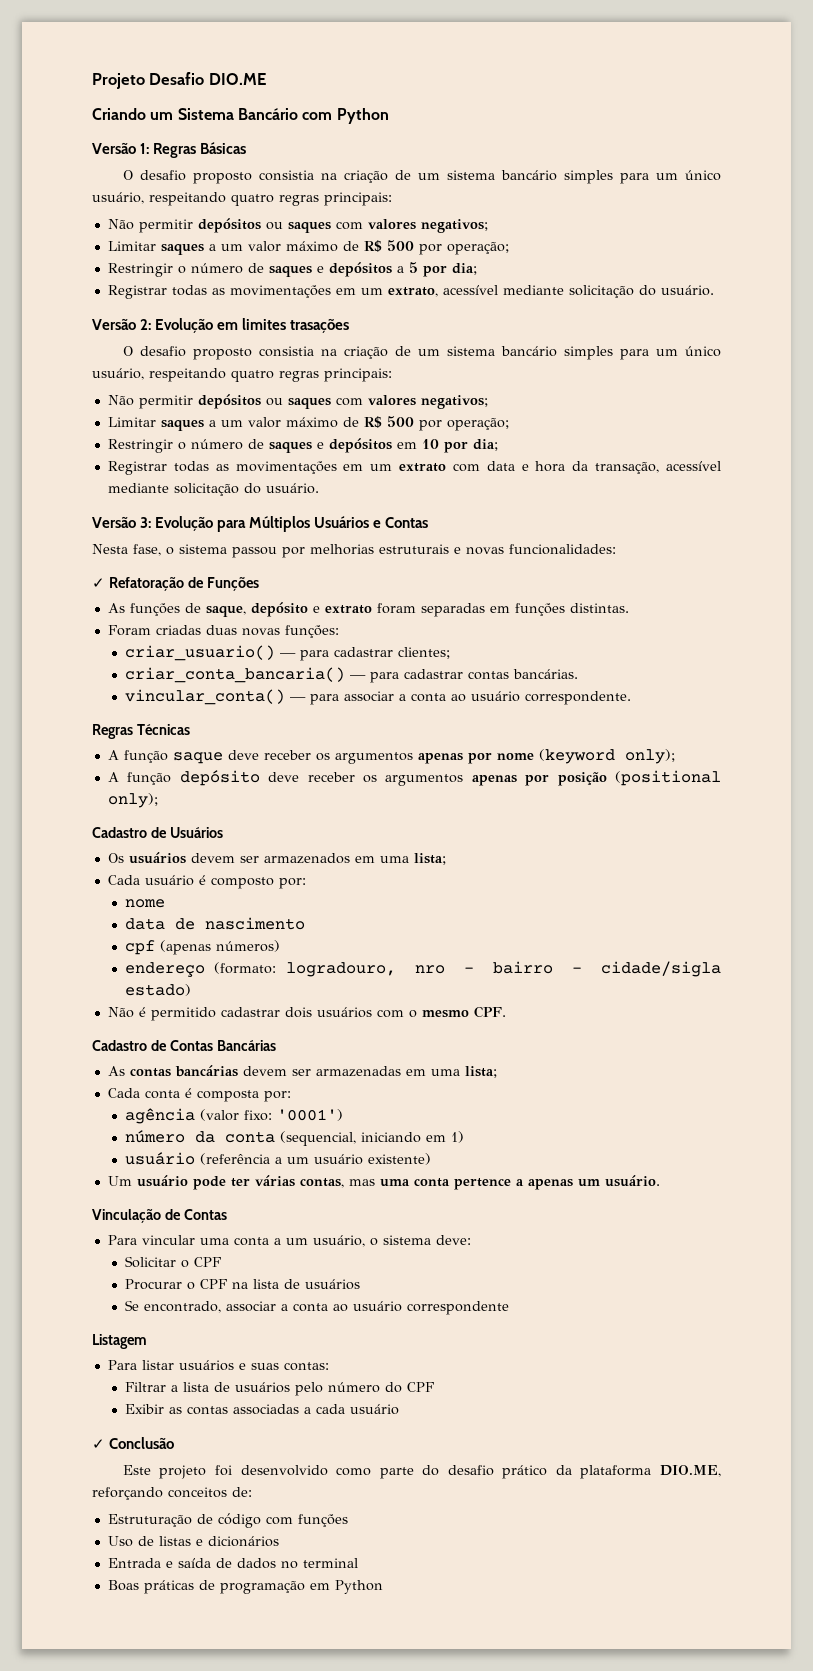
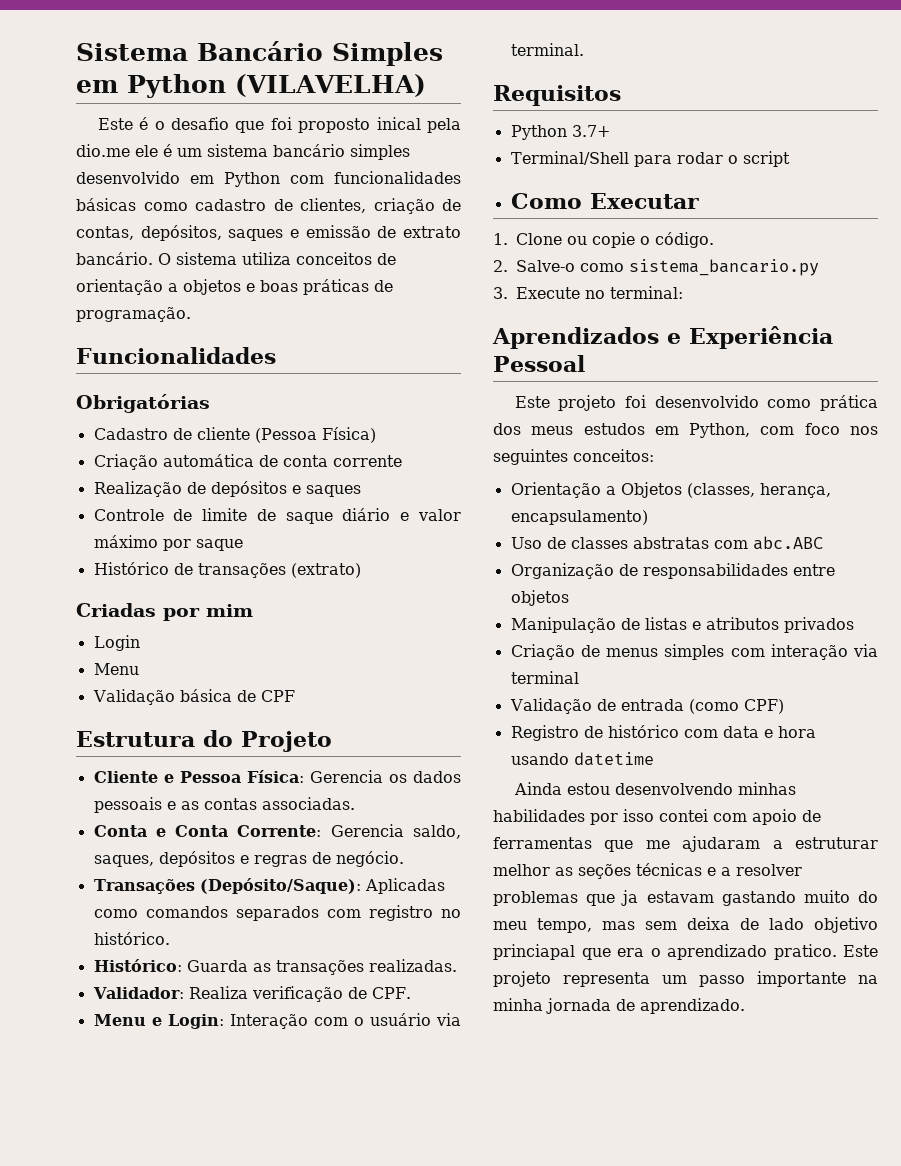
[92,72,266,89] [92,108,389,124] [92,142,247,158] [122,170,721,184] [92,192,392,206] [107,218,488,233] [107,240,509,255] [107,262,477,277] [107,285,714,299] [92,318,350,333] [122,346,721,360] [92,368,392,382] [107,394,488,409] [107,416,509,431] [107,438,498,453] [107,461,722,475] [107,483,319,496] [92,516,429,532] [92,544,616,558] [92,577,259,591] [107,602,629,617] [107,625,339,638] [124,645,450,661] [124,667,578,683] [124,689,631,705] [92,724,190,739] [107,749,675,764] [107,770,721,786] [107,793,158,808] [92,827,223,838] [107,852,446,865] [107,875,306,889] [124,899,165,908] [124,917,305,930] [124,940,280,955] [124,961,721,977] [124,984,191,996] [107,1006,506,1021] [92,1040,276,1051] [107,1065,497,1078] [107,1088,291,1102] [124,1108,343,1124] [124,1130,464,1146] [124,1152,431,1165] [107,1175,660,1190] [92,1209,227,1223] [107,1235,471,1247] [124,1256,221,1268] [124,1279,360,1290] [124,1300,509,1315] [92,1334,147,1349] [107,1360,329,1371] [124,1382,434,1396] [124,1404,399,1415] [92,1437,175,1449] Projeto Desafio DIO.ME // Criando um Sistema Bancário com Python // Versão 1: Regras Básicas // O desafio proposto consistia na criação de um sistema bancário simples para um único usuário, respeitando quatro regras principais: // Não permitir depósitos ou saques com valores negativos; // Limitar saques a um valor máximo de R$ 500 por operação; // Restringir o número de saques e depósitos a 5 por dia; // Registrar todas as movimentações em um extrato, acessível mediante solicitação do usuário. // Versão 2: Evolução em limites trasações // O desafio proposto consistia na criação de um sistema bancário simples para um único usuário, respeitando quatro regras principais: // Não permitir depósitos ou saques com valores negativos; // Limitar saques a um valor máximo de R$ 500 por operação; // Restringir o número de saques e depósitos em 10 por dia; // Registrar todas as movimentações em um extrato com data e hora da transação, acessível mediante solicitação do usuário. // Versão 3: Evolução para Múltiplos Usuários e Contas // Nesta fase, o sistema passou por melhorias estruturais e novas funcionalidades: // ✓ Refatoração de Funções // As funções de saque, depósito e extrato foram separadas em funções distintas. // Foram criadas duas novas funções: // criar_usuario() — para cadastrar clientes; // criar_conta_bancaria() — para cadastrar contas bancárias. // vincular_conta() — para associar a conta ao usuário correspondente. // Regras Técnicas // A função saque deve receber os argumentos apenas por nome (keyword only); // A função depósito deve receber os argumentos apenas por posição (positional only); // Cadastro de Usuários // Os usuários devem ser armazenados em uma lista; // Cada usuário é composto por: // nome // data de nascimento // cpf (apenas números) // endereço (formato: logradouro, nro - bairro - cidade/sigla estado) // Não é permitido cadastrar dois usuários com o mesmo CPF. // Cadastro de Contas Bancárias // As contas bancárias devem ser armazenadas em uma lista; // Cada conta é composta por: // agência (valor fixo: '0001') // número da conta (sequencial, iniciando em 1) // usuário (referência a um usuário existente) // Um usuário pode ter várias contas, mas uma conta pertence a apenas um usuário. // Vinculação de Contas // Para vincular uma conta a um usuário, o sistema deve: // Solicitar o CPF // Procurar o CPF na lista de usuários // Se encontrado, associar a conta ao usuário correspondente // Listagem // Para listar usuários e suas contas: // Filtrar a lista de usuários pelo número do CPF // Exibir as contas associadas a cada usuário // ✓ Conclusão -> [76,41,443,66] [76,74,426,98] [97,117,461,133] [76,144,410,160] [76,171,461,187] [76,198,461,214] [76,225,461,241] [76,252,396,265] [76,279,393,295] [76,307,191,322] [76,347,276,364] [76,394,210,413] [93,427,376,443] [93,454,402,470] [93,481,361,497] [93,508,461,524] [93,535,243,551] [93,562,361,578] [76,603,253,621] [93,635,140,651] [93,663,139,675] [92,689,295,705] [76,730,332,752] [93,770,461,783] [93,797,355,813] [93,824,461,839] [93,851,404,867] [93,878,445,894] [93,905,461,921] [93,932,170,945] [93,959,457,975] [92,986,411,1002] [93,1013,462,1029] [510,43,584,56] [493,85,621,106] [510,125,610,140] [510,151,790,167] [510,193,699,209] [493,232,714,248] [493,259,819,276] [493,286,683,299] [492,326,833,349] [493,355,585,372] Sistema Bancário Simples em Python (VILAVELHA) // Este é o desafio que foi proposto inical pela dio.me ele é um sistema bancário simples desenvolvido em Python com funcionalidades básicas como cadastro de clientes, criação de contas, depósitos, saques e emissão de extrato bancário. O sistema utiliza conceitos de orientação a objetos e boas práticas de programação. // Funcionalidades // Obrigatórias // Cadastro de cliente (Pessoa Física) // Criação automática de conta corrente // Realização de depósitos e saques // Controle de limite de saque diário e valor máximo por saque // Histórico de transações (extrato) // Criadas por mim // Login // Menu // Validação básica de CPF // Estrutura do Projeto // Cliente e Pessoa Física: Gerencia os dados pessoais e as contas associadas. // Conta e Conta Corrente: Gerencia saldo, saques, depósitos e regras de negócio. // Transações (Depósito/Saque): Aplicadas como comandos separados com registro no histórico. // Histórico: Guarda as transações realizadas. // Validador: Realiza verificação de CPF. // Menu e Login: Interação com o usuário via terminal. // Requisitos // Python 3.7+ // Terminal/Shell para rodar o script // Como Executar // 1. Clone ou copie o código. // 2. Salve-o como sistema_bancario.py // 3. Execute no terminal: // Aprendizados e Experiência Pessoal
[379,1465,722,1479] [92,1487,252,1500] [107,1513,348,1528] [107,1536,279,1547] [107,1558,358,1569] [107,1580,383,1594] parte do desafio prático da plataforma DIO.ME, reforçando conceitos de: // Estruturação de código com funções // Uso de listas e dicionários // Entrada e saída de dados no terminal // Boas práticas de programação em Python -> [820,395,878,411] [493,423,878,438] [493,449,654,465] [510,482,831,498] [510,510,648,525] [510,536,823,550] [510,563,835,579] [510,590,569,606] [510,617,854,633] [510,644,878,660] [510,671,579,684] [509,698,784,714] [510,725,816,741] [510,752,654,766] [513,782,796,795] [493,809,821,825] [493,836,878,852] [493,863,802,879] [493,890,878,906] [493,917,878,933] [493,944,878,960] [493,971,878,987] [493,998,745,1014] prática dos meus estudos em Python, com foco nos seguintes conceitos: // Orientação a Objetos (classes, herança, encapsulamento) // Uso de classes abstratas com abc.ABC // Organização de responsabilidades entre objetos // Manipulação de listas e atributos privados // Criação de menus simples com interação via terminal // Validação de entrada (como CPF) // Registro de histórico com data e hora usando datetime // Ainda estou desenvolvendo minhas habilidades por isso contei com apoio de ferramentas que me ajudaram a estruturar melhor as seções técnicas e a resolver problemas que ja estavam gastando muito do meu tempo, mas sem deixa de lado objetivo princiapal que era o aprendizado pratico. Este projeto representa um passo importante na minha jornada de aprendizado.

